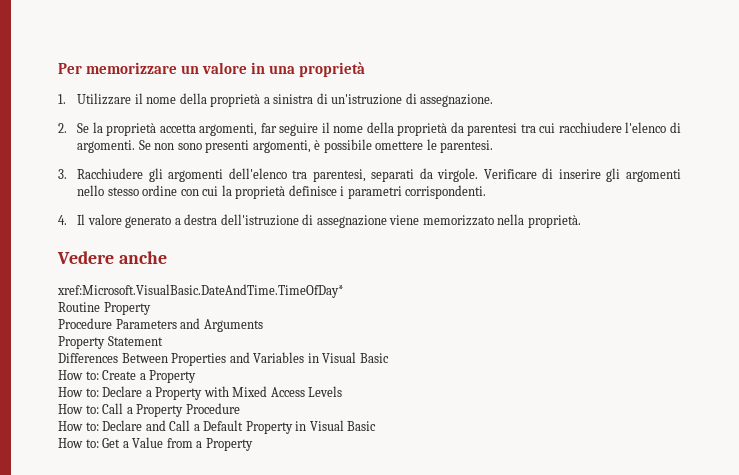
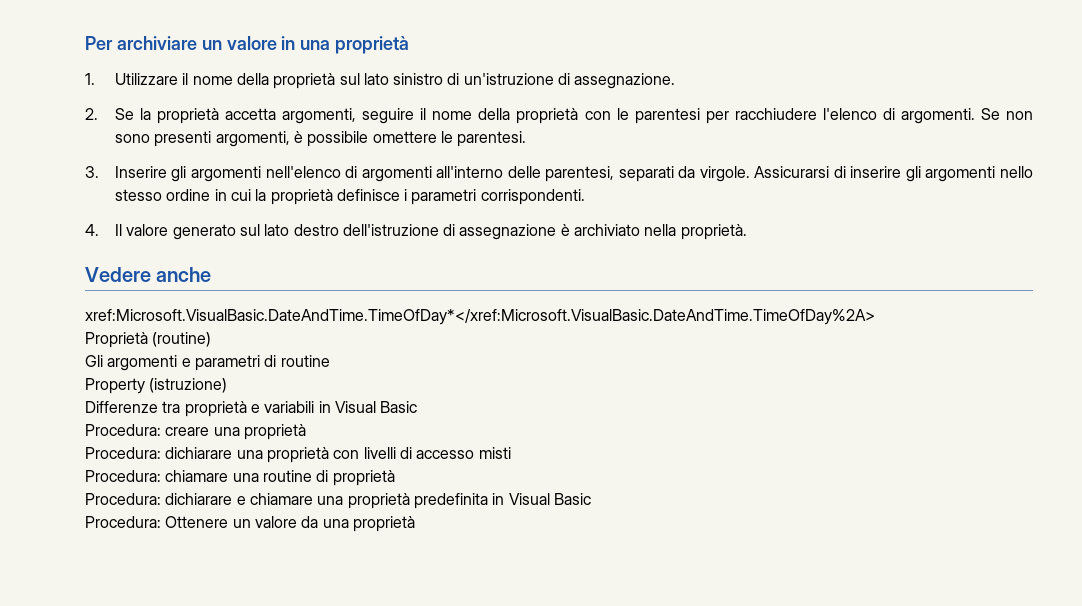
[86,62,178,74] memorizzare -> [116,36,197,50] archiviare
[263,94,314,104] a sinistra -> [339,73,444,85] sul lato sinistro
[260,123,277,133] far -> (357, 116) none
[450,122,556,136] da parentesi tra cui -> [584,108,729,124] con le parentesi per
[77,168,308,182] Racchiudere gli argomenti dell'elenco tra -> [114,166,541,182] Inserire gli argomenti nell'elenco di argomenti all'interno delle
[483,169,537,179] Verificare -> [754,166,830,178] Assicurarsi
[180,189,199,196] con -> [214,189,227,201] in
[174,214,218,225] a destra -> [239,224,339,236] sul lato destro
[389,215,494,226] viene memorizzato -> [560,224,641,236] è archiviato
[57,284,344,298] [58,302,151,315] [58,318,263,332] [58,336,163,349] [58,352,389,366] [58,370,197,383] [58,386,343,400] [58,403,240,417] [58,420,377,434] [58,437,253,451] xref:Microsoft.VisualBasic.DateAndTime.TimeOfDay* // Routine Property // Procedure Parameters and Arguments // Property Statement // Differences Between Properties and Variables in Visual Basic // How to: Create a Property // How to: Declare a Property with Mixed Access Levels // How to: Call a Property Procedure // How to: Declare and Call a Default Property in Visual Basic // How to: Get a Value from a Property -> [85,309,875,325] [85,332,212,348] [85,355,330,371] [85,378,228,394] [85,401,418,417] [85,424,306,440] [85,447,511,463] [85,470,395,486] [85,493,591,509] [85,516,415,532] xref:Microsoft.VisualBasic.DateAndTime.TimeOfDay*</xref:Microsoft.VisualBasic.DateAndTime.TimeOfDay%2A> // Proprietà (routine) // Gli argomenti e parametri di routine // Property (istruzione) // Differenze tra proprietà e variabili in Visual Basic // Procedura: creare una proprietà // Procedura: dichiarare una proprietà con livelli di accesso misti // Procedura: chiamare una routine di proprietà // Procedura: dichiarare e chiamare una proprietà predefinita in Visual Basic // Procedura: Ottenere un valore da una proprietà

